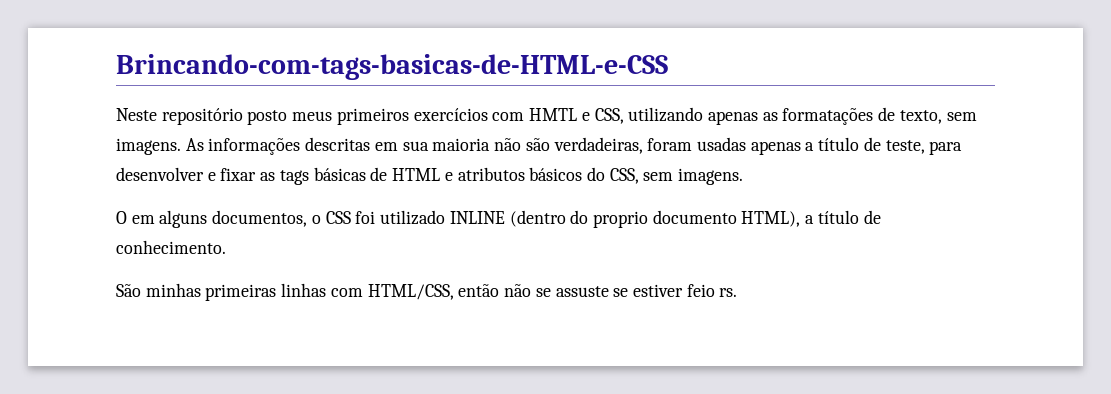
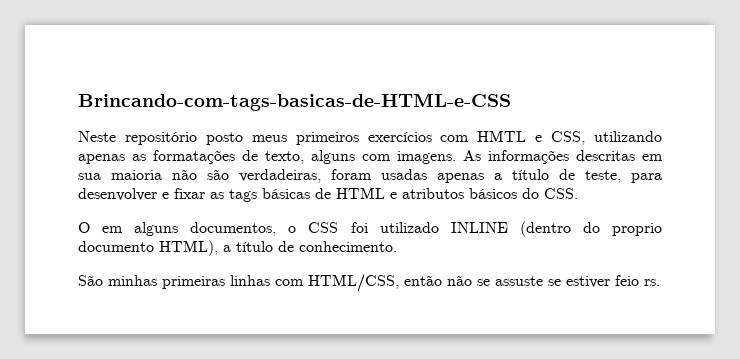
[946,112,977,121] sem -> [311,150,391,164] alguns com
[609,168,744,185] CSS, sem imagens. -> [544,188,578,199] CSS.

